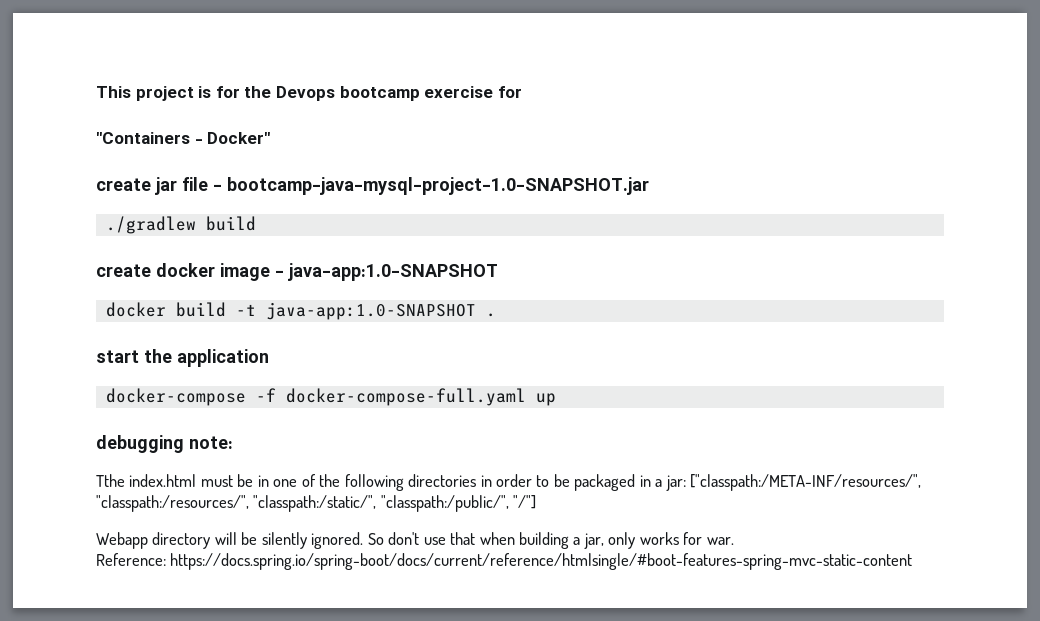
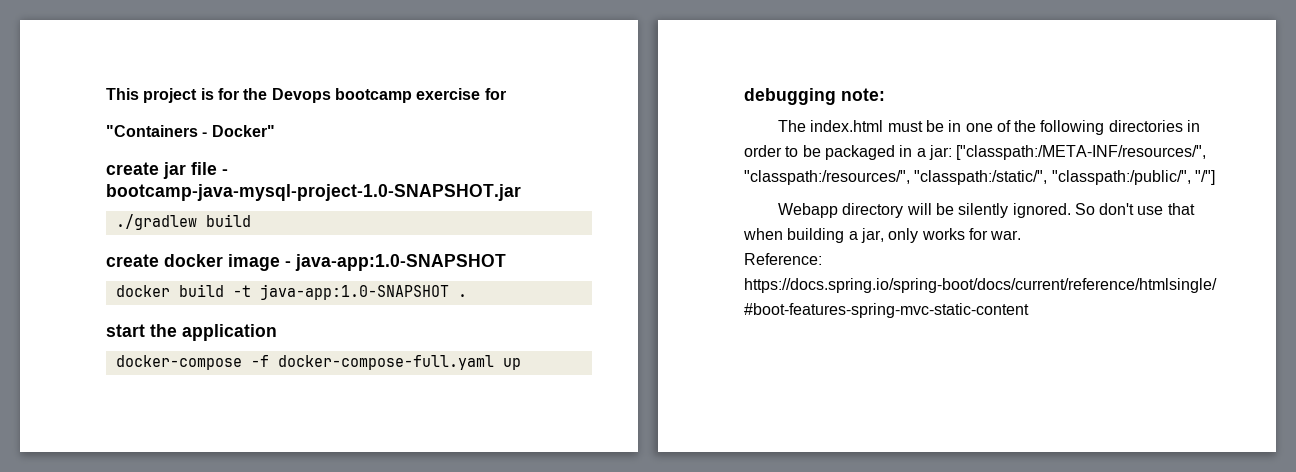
[96,474,125,487] Tthe -> [777,120,806,132] The

